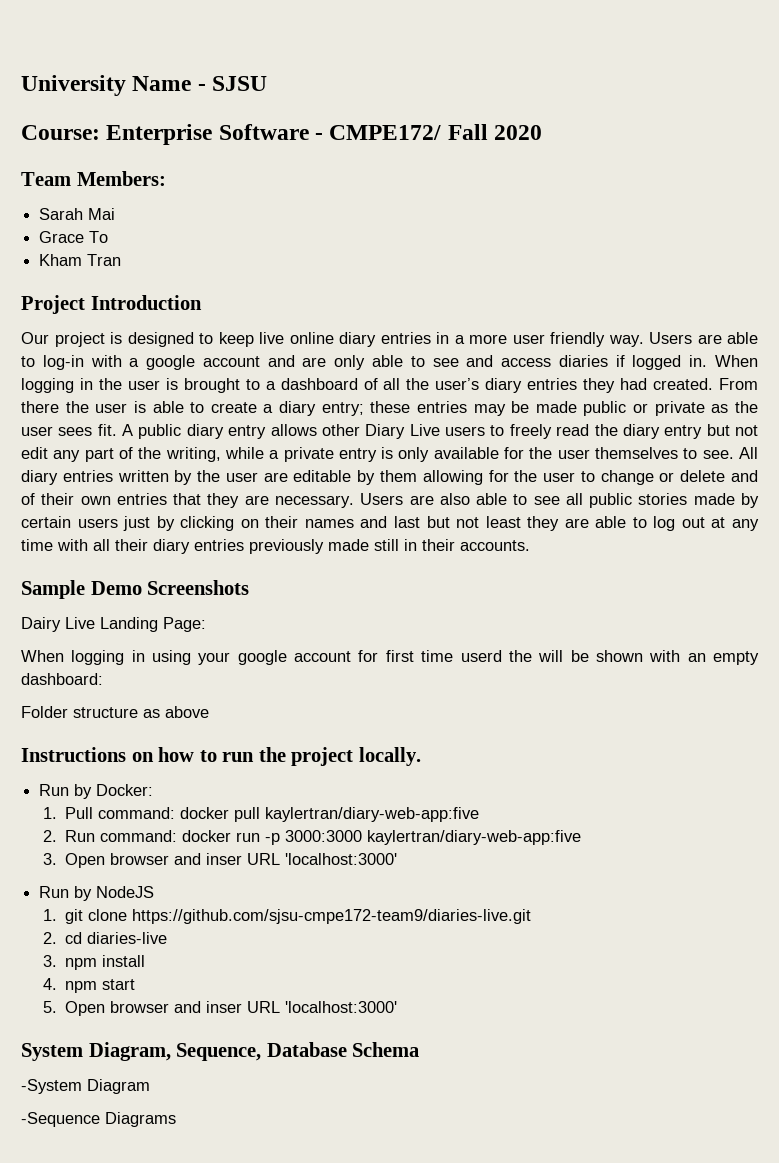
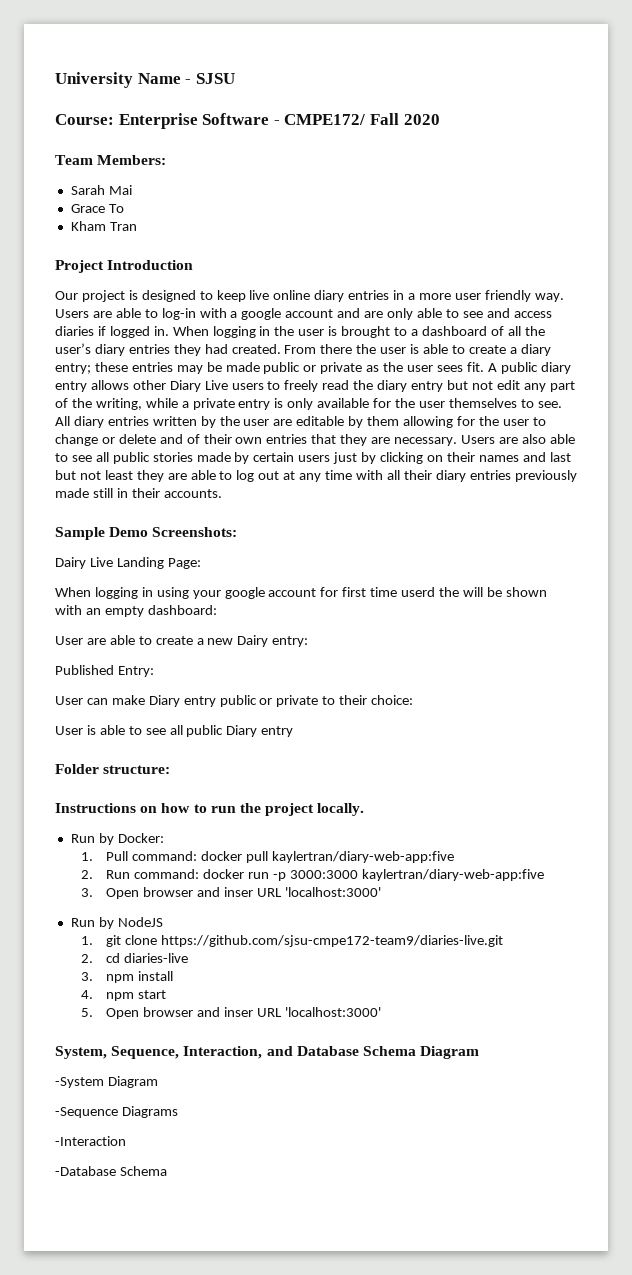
[147,580,250,595] Screenshots -> [152,527,238,537] Screenshots:
[21,706,209,718] Folder structure as above -> [55,635,309,647] [55,665,154,677] [55,695,414,707] [55,725,294,737] [55,764,171,774] User are able to create a new Dairy entry: // Published Entry: // User can make Diary entry public or private to their choice: // User is able to see all public Diary entry // Folder structure:
[21,1042,262,1061] System Diagram, Sequence, -> [55,1046,293,1059] System, Sequence, Interaction, and
(420, 1049) none -> [420,1046,480,1059] Diagram
(176, 1119) none -> [55,1136,126,1146] [55,1166,167,1176] // -Interaction // -Database Schema

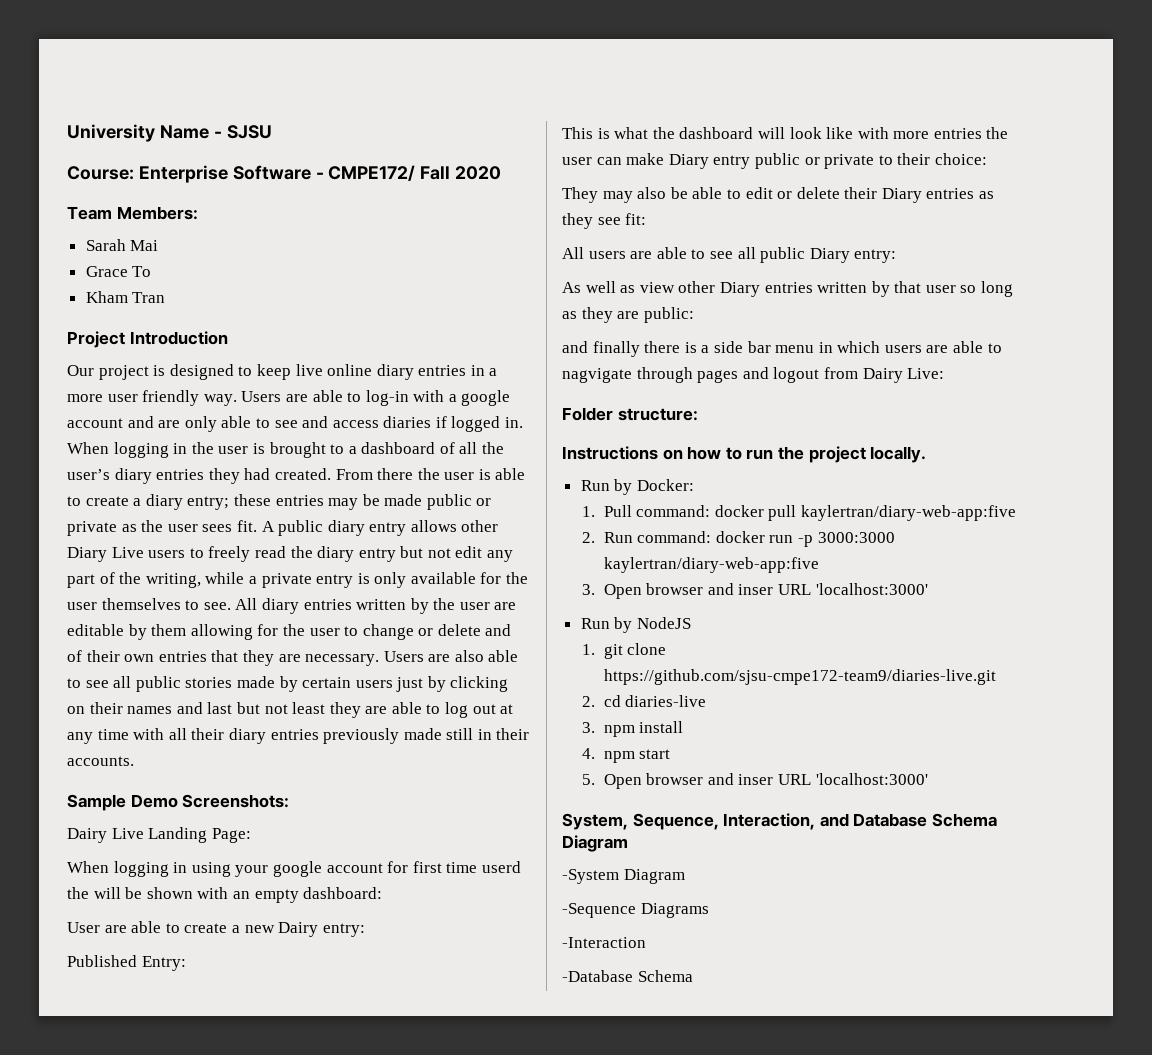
[55,696,83,705] User -> [562,127,1009,139] [562,157,592,165] This is what the dashboard will look like with more entries the user
[55,725,96,735] User is -> [562,187,995,203] [562,213,647,229] [562,247,653,259] They may also be able to edit or delete their Diary entries as they see fit: // All users are
[261,726,294,737] entry -> [854,249,897,263] [562,281,1014,297] [562,307,694,323] [562,341,1002,357] [562,367,945,383] entry: // As well as view other Diary entries written by that user so long as they are public: // and finally there is a side bar menu in which users are able to nagvigate through pages and logout from Dairy Live:

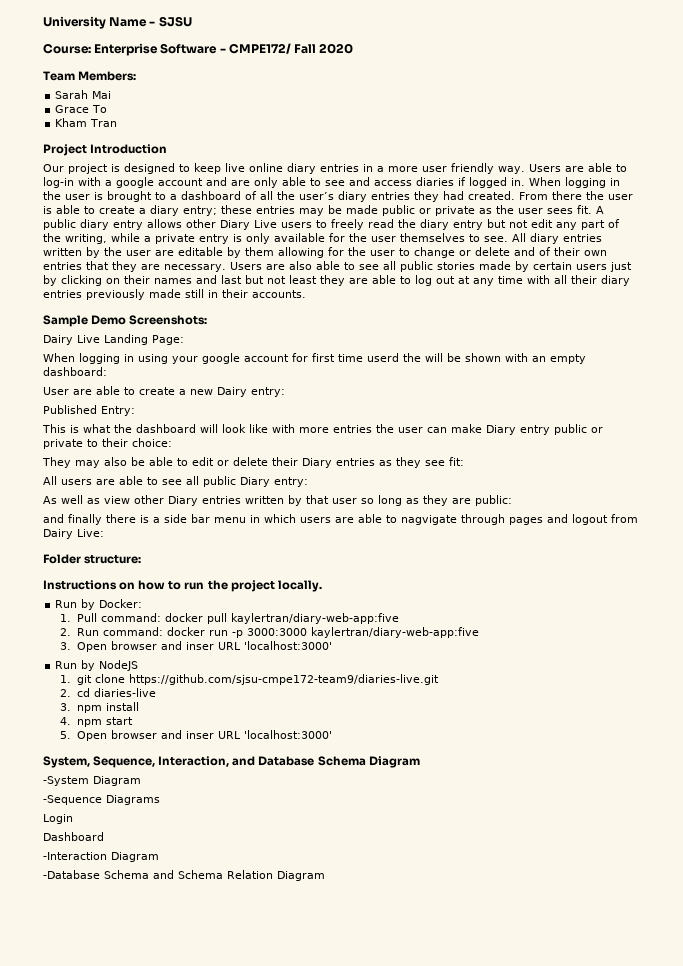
(709, 910) none -> [43,814,73,824] [43,832,104,841] // Login // Dashboard
(646, 942) none -> [111,852,159,862] Diagram
(693, 976) none -> [153,870,325,881] and Schema Relation Diagram

